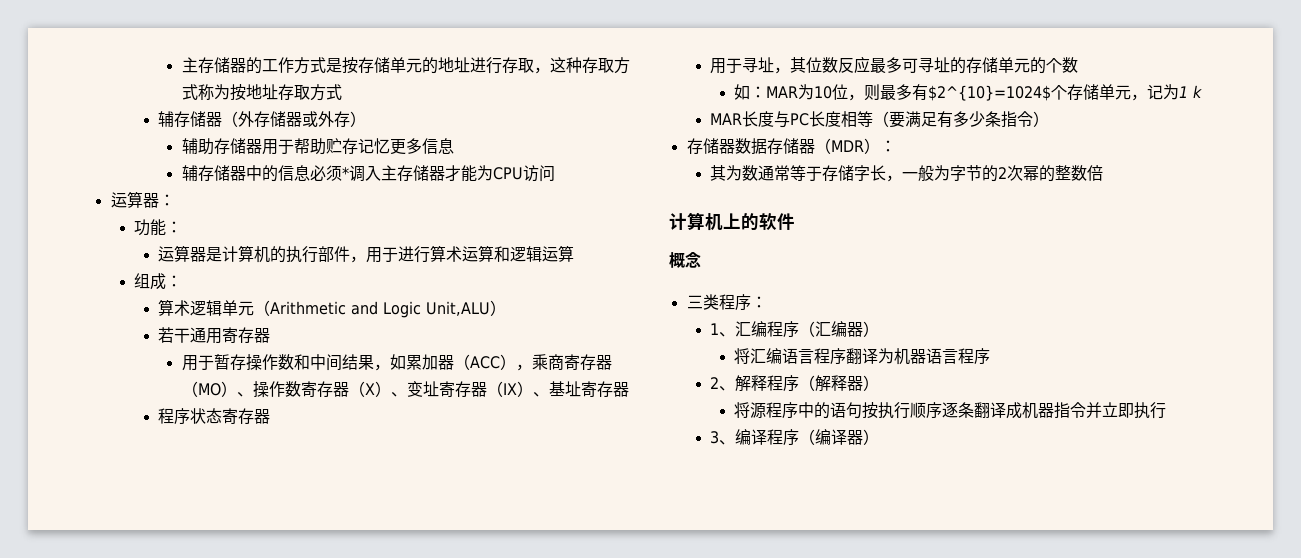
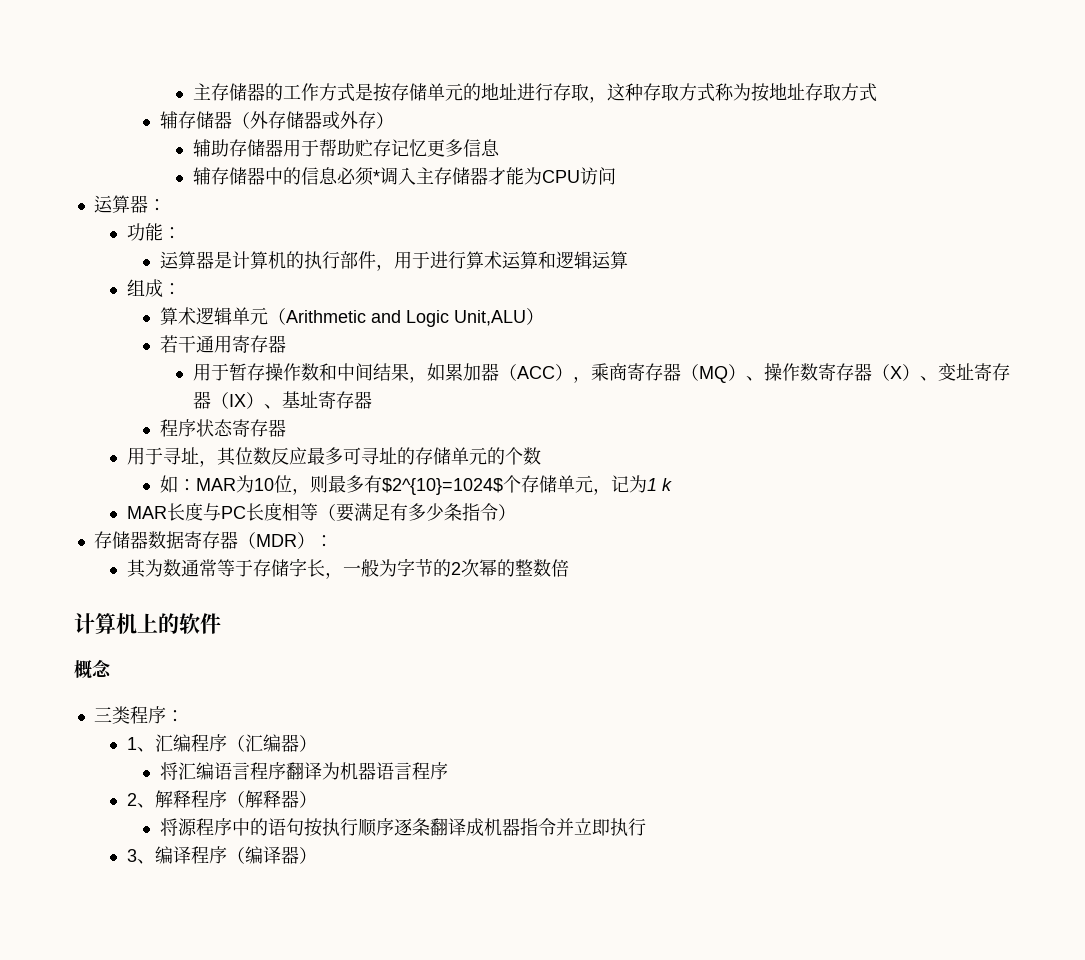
[197,383,221,396] MO -> [698,366,728,383] MQ
[766,138,799,154] 存储 -> [183,531,220,549] 寄存

